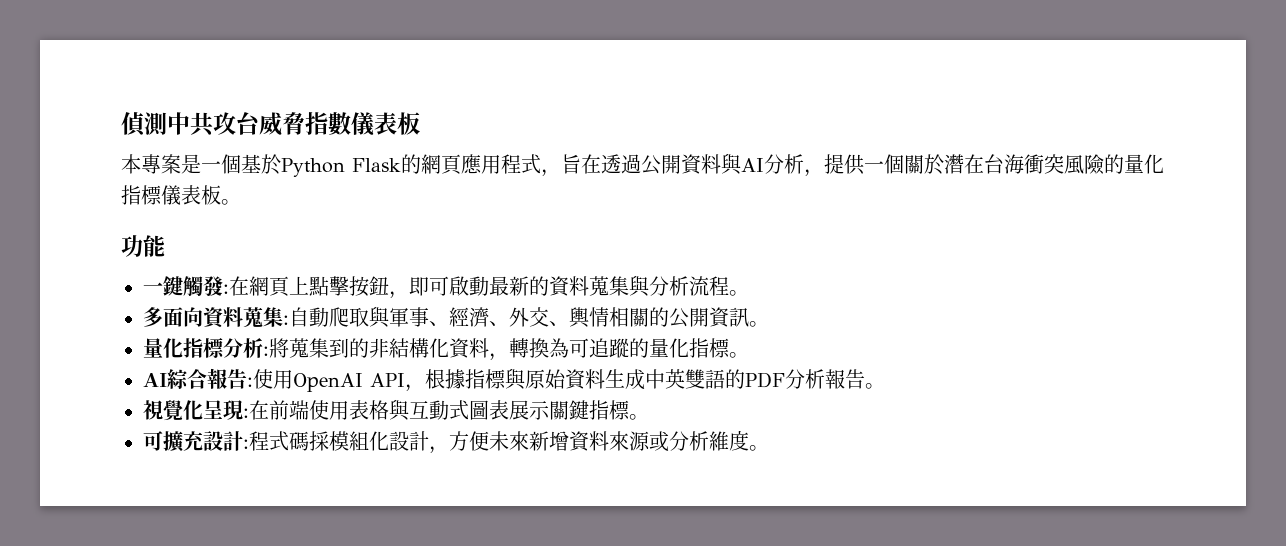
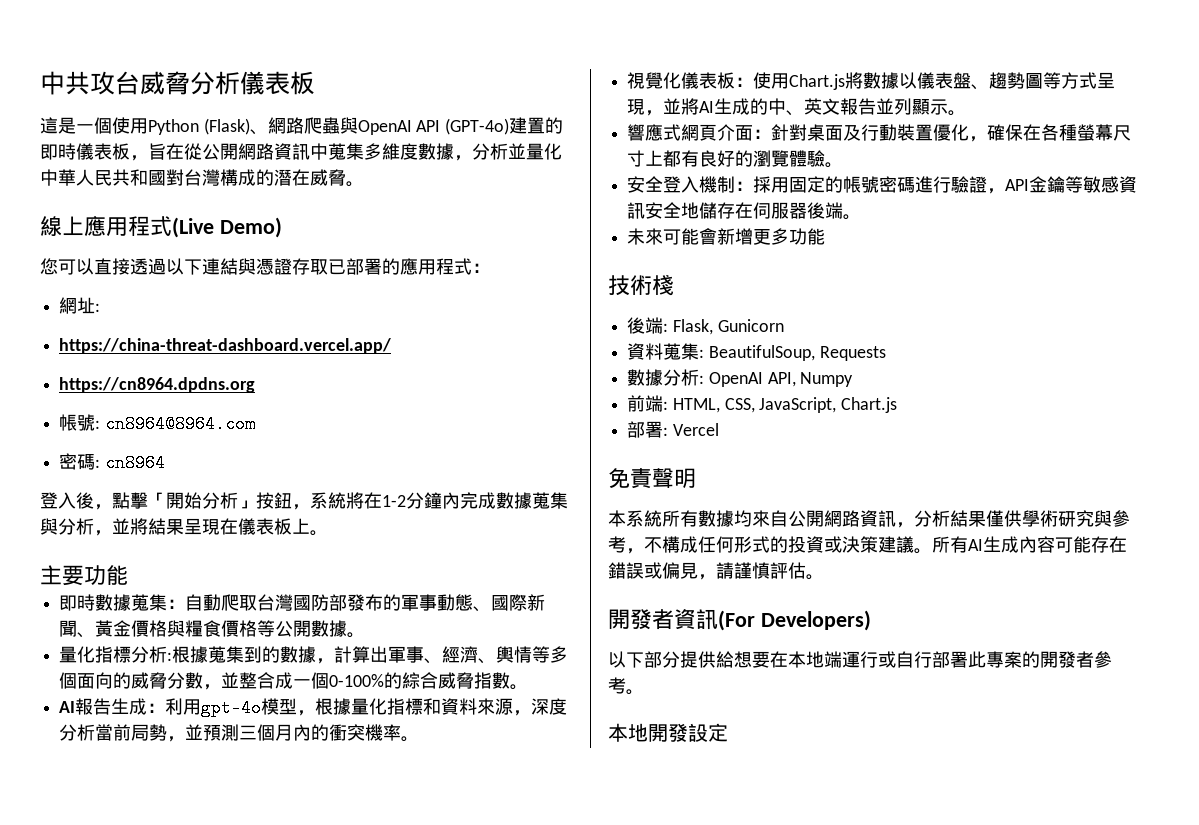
[121,112,167,137] 偵測 -> (40, 83) none
[305,112,351,135] 指數 -> [190,71,240,95] 分析
[121,153,1164,177] [121,185,241,205] [121,235,165,257] [143,275,749,299] [143,306,749,329] 本專案是一個基於Python Flask的網頁應用程式，旨在透過公開資料與AI分析，提供一個關於潛在台海衝突風險的量化指標儀表板。 // 功能 // 一鍵觸發:在網頁上點擊按鈕，即可啟動最新的資料蒐集與分析流程。 // 多面向資料蒐集:自動爬取與軍事、經濟、外交、輿情相關的公開資訊 -> [40,117,564,135] [40,143,562,161] [40,169,364,187] [40,216,282,238] [40,258,490,275] [59,297,101,314] [59,338,392,354] [59,377,256,393] [59,414,255,433] [59,453,165,472] [40,492,568,510] [40,518,328,536] [40,565,128,586] [59,594,546,612] [59,620,348,638] 這是一個使用Python (Flask)、網路爬蟲與OpenAI API (GPT-4o)建置的即時儀表板，旨在從公開網路資訊中蒐集多維度數據，分析並量化中華人民共和國對台灣構成的潛在威脅。 // 線上應用程式(Live Demo) // 您可以直接透過以下連結與憑證存取已部署的應用程式： // 網址: // https://china-threat-dashboard.vercel.app/ // https://cn8964.dpdns.org // 帳號: cn8964@8964.com // 密碼: cn8964 // 登入後，點擊「開始分析」按鈕，系統將在1-2分鐘內完成數據蒐集與分析，並將結果呈現在儀表板上。 // 主要功能 // 即時數據蒐集：自動爬取台灣國防部發布的軍事動態、國際新聞、黃金價格與糧食價格等公開數據
[269,338,289,358] 將 -> [172,646,209,663] 根據
[369,338,749,361] [143,368,885,392] [143,399,649,421] [143,430,769,454] 非結構化資料，轉換為可追蹤的量化指標。 // AI綜合報告:使用OpenAI API，根據指標與原始資料生成中英雙語的PDF分析報告。 // 視覺化呈現:在前端使用表格與互動式圖表展示關鍵指標。 // 可擴充設計:程式碼採模組化設計，方便未來新增資料來源或分析維度。 -> [280,646,569,664] [59,672,529,690] [59,698,568,717] [59,724,420,742] [627,72,1116,90] [627,98,967,116] [627,124,1132,142] [627,150,844,168] [627,176,1138,194] [627,202,862,220] [627,228,826,245] [608,274,674,296] [627,317,784,335] [627,343,886,361] [627,369,854,387] [627,395,898,413] [627,421,719,438] [608,468,696,489] [608,510,1130,528] [608,536,1127,554] [608,562,824,580] [608,609,871,631] [608,651,1112,668] [608,677,644,695] [608,723,728,742] 數據，計算出軍事、經濟、輿情等多個面向的威脅分數，並整合成一個0-100%的綜合威脅指數。 // AI報告生成：利用gpt-4o模型，根據量化指標和資料來源，深度分析當前局勢，並預測三個月內的衝突機率。 // 視覺化儀表板：使用Chart.js將數據以儀表盤、趨勢圖等方式呈現，並將AI生成的中、英文報告並列顯示。 // 響應式網頁介面：針對桌面及行動裝置優化，確保在各種螢幕尺寸上都有良好的瀏覽體驗。 // 安全登入機制：採用固定的帳號密碼進行驗證，API金鑰等敏感資訊安全地儲存在伺服器後端。 // 未來可能會新增更多功能 // 技術棧 // 後端: Flask, Gunicorn // 資料蒐集: BeautifulSoup, Requests // 數據分析: OpenAI API, Numpy // 前端: HTML, CSS, JavaScript, Chart.js // 部署: Vercel // 免責聲明 // 本系統所有數據均來自公開網路資訊，分析結果僅供學術研究與參考，不構成任何形式的投資或決策建議。所有AI生成內容可能存在錯誤或偏見，請謹慎評估。 // 開發者資訊(For Developers) // 以下部分提供給想要在本地端運行或自行部署此專案的開發者參考。 // 本地開發設定

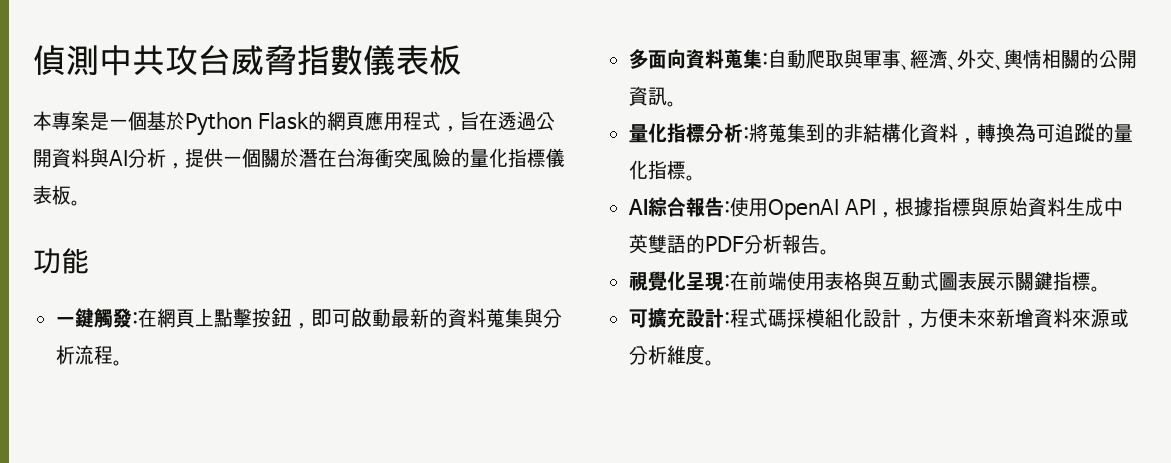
(40, 83) none -> [33,45,99,75] 偵測
[190,71,240,95] 分析 -> [297,45,363,76] 指數
[40,117,564,135] [40,143,562,161] [40,169,364,187] [40,216,282,238] [40,258,490,275] [59,297,101,314] [59,338,392,354] [59,377,256,393] [59,414,255,433] [59,453,165,472] [40,492,568,510] [40,518,328,536] [40,565,128,586] [59,594,546,612] [59,620,348,638] 這是一個使用Python (Flask)、網路爬蟲與OpenAI API (GPT-4o)建置的即時儀表板，旨在從公開網路資訊中蒐集多維度數據，分析並量化中華人民共和國對台灣構成的潛在威脅。 // 線上應用程式(Live Demo) // 您可以直接透過以下連結與憑證存取已部署的應用程式： // 網址: // https://china-threat-dashboard.vercel.app/ // https://cn8964.dpdns.org // 帳號: cn8964@8964.com // 密碼: cn8964 // 登入後，點擊「開始分析」按鈕，系統將在1-2分鐘內完成數據蒐集與分析，並將結果呈現在儀表板上。 // 主要功能 // 即時數據蒐集：自動爬取台灣國防部發布的軍事動態、國際新聞、黃金價格與糧食價格等公開數據 -> [33,111,555,136] [33,148,565,169] [33,185,80,206] [33,248,89,274] [56,308,563,329] [56,345,123,366] [629,49,1138,70] [629,86,668,106] 本專案是一個基於Python Flask的網頁應用程式，旨在透過公開資料與AI分析，提供一個關於潛在台海衝突風險的量化指標儀表板。 // 功能 // 一鍵觸發:在網頁上點擊按鈕，即可啟動最新的資料蒐集與分析流程。 // 多面向資料蒐集:自動爬取與軍事、經濟、外交、輿情相關的公開資訊
[172,646,209,663] 根據 -> [749,123,769,143] 將
[280,646,569,664] [59,672,529,690] [59,698,568,717] [59,724,420,742] [627,72,1116,90] [627,98,967,116] [627,124,1132,142] [627,150,844,168] [627,176,1138,194] [627,202,862,220] [627,228,826,245] [608,274,674,296] [627,317,784,335] [627,343,886,361] [627,369,854,387] [627,395,898,413] [627,421,719,438] [608,468,696,489] [608,510,1130,528] [608,536,1127,554] [608,562,824,580] [608,609,871,631] [608,651,1112,668] [608,677,644,695] [608,723,728,742] 數據，計算出軍事、經濟、輿情等多個面向的威脅分數，並整合成一個0-100%的綜合威脅指數。 // AI報告生成：利用gpt-4o模型，根據量化指標和資料來源，深度分析當前局勢，並預測三個月內的衝突機率。 // 視覺化儀表板：使用Chart.js將數據以儀表盤、趨勢圖等方式呈現，並將AI生成的中、英文報告並列顯示。 // 響應式網頁介面：針對桌面及行動裝置優化，確保在各種螢幕尺寸上都有良好的瀏覽體驗。 // 安全登入機制：採用固定的帳號密碼進行驗證，API金鑰等敏感資訊安全地儲存在伺服器後端。 // 未來可能會新增更多功能 // 技術棧 // 後端: Flask, Gunicorn // 資料蒐集: BeautifulSoup, Requests // 數據分析: OpenAI API, Numpy // 前端: HTML, CSS, JavaScript, Chart.js // 部署: Vercel // 免責聲明 // 本系統所有數據均來自公開網路資訊，分析結果僅供學術研究與參考，不構成任何形式的投資或決策建議。所有AI生成內容可能存在錯誤或偏見，請謹慎評估。 // 開發者資訊(For Developers) // 以下部分提供給想要在本地端運行或自行部署此專案的開發者參考。 // 本地開發設定 -> [844,122,1134,144] [629,160,696,181] [628,197,1123,220] [629,234,830,255] [629,271,1101,292] [629,308,1130,329] [629,345,715,366] 非結構化資料，轉換為可追蹤的量化指標。 // AI綜合報告:使用OpenAI API，根據指標與原始資料生成中英雙語的PDF分析報告。 // 視覺化呈現:在前端使用表格與互動式圖表展示關鍵指標。 // 可擴充設計:程式碼採模組化設計，方便未來新增資料來源或分析維度。

